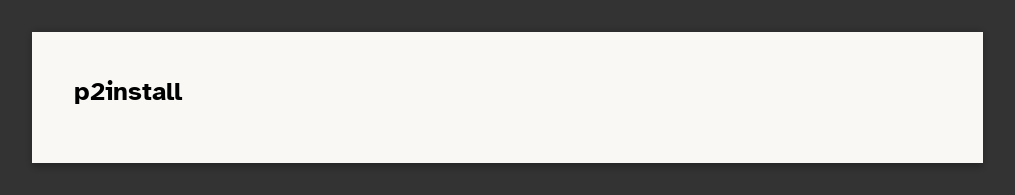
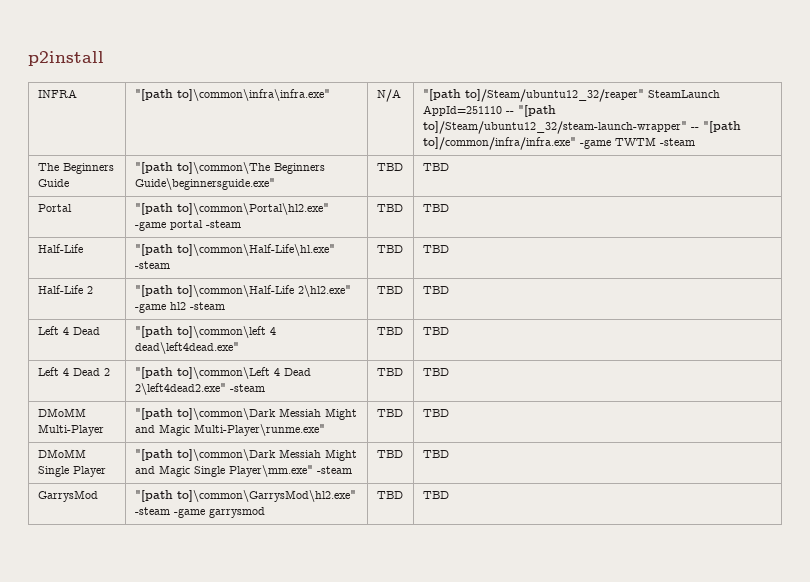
(183, 92) none -> [37,89,77,98] [134,89,330,101] [376,89,401,102] [422,89,720,102] [422,105,556,117] [422,121,741,134] [422,137,695,150] [37,163,114,174] [37,179,69,187] [134,162,325,174] [134,178,275,190] [376,163,403,171] [422,163,449,171] [37,204,72,212] [134,203,329,215] [134,220,241,231] [376,204,403,212] [422,204,449,212] [37,244,83,253] [134,244,335,256] [134,261,170,269] [376,245,403,253] [422,245,449,253] [37,285,93,294] [134,285,351,297] [134,302,225,313] [376,286,403,294] [422,286,449,294] [37,326,100,335] [134,326,276,338] [134,342,239,354] [376,327,403,335] [422,327,449,335] [37,367,110,376] [134,367,311,379] [134,383,265,395] [376,368,403,376] [422,368,449,376] [37,408,86,417] [37,424,104,436] [134,408,357,420] [134,424,325,436] [376,409,403,417] [422,409,449,417] [37,449,86,458] [37,466,106,477] [134,449,357,461] [134,465,352,477] [376,450,403,458] [422,450,449,458] [37,490,98,502] [134,490,356,502] [134,507,265,518] [376,491,403,499] [422,491,449,499] // INFRA | "[path to]\common\infra\infra.exe" | N/A | "[path to]/Steam/ubuntu12_32/reaper" SteamLaunch AppId=251110 -- "[path to]/Steam/ubuntu12_32/steam-launch-wrapper" -- "[path to]/common/infra/infra.exe" -game TWTM -steam // The Beginners Guide | "[path to]\common\The Beginners Guide\beginnersguide.exe" | TBD | TBD // Portal | "[path to]\common\Portal\hl2.exe" -game portal -steam | TBD | TBD // Half-Life | "[path to]\common\Half-Life\hl.exe" -steam | TBD | TBD // Half-Life 2 | "[path to]\common\Half-Life 2\hl2.exe" -game hl2 -steam | TBD | TBD // Left 4 Dead | "[path to]\common\left 4 dead\left4dead.exe" | TBD | TBD // Left 4 Dead 2 | "[path to]\common\Left 4 Dead 2\left4dead2.exe" -steam | TBD | TBD // DMoMM Multi-Player | "[path to]\common\Dark Messiah Might and Magic Multi-Player\runme.exe" | TBD | TBD // DMoMM Single Player | "[path to]\common\Dark Messiah Might and Magic Single Player\mm.exe" -steam | TBD | TBD // GarrysMod | "[path to]\common\GarrysMod\hl2.exe" -steam -game garrysmod | TBD | TBD

